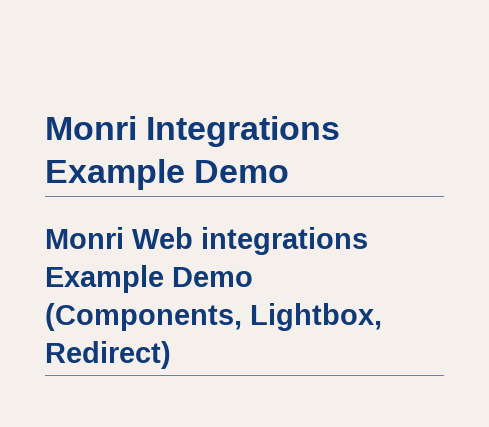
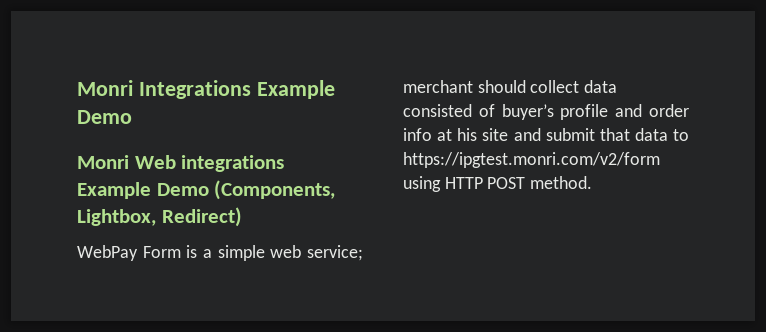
(171, 355) none -> [77,245,363,261] [403,80,618,93] [403,104,689,120] [403,128,689,141] [403,152,660,168] [403,176,593,192] // WebPay Form is a simple web service; merchant should collect data consisted of buyer’s profile and order info at his site and submit that data to https://ipgtest.monri.com/v2/form using HTTP POST method.

